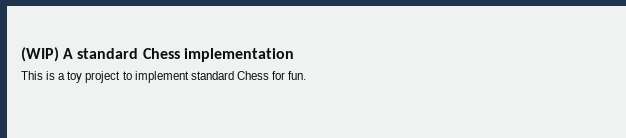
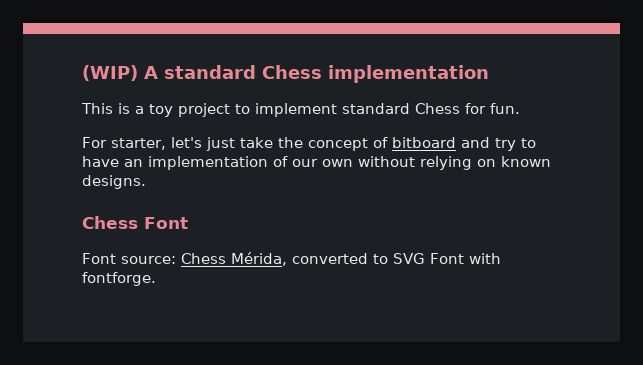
(307, 75) none -> [82,137,536,151] [82,156,551,170] [82,175,146,189] [82,216,188,229] [82,252,501,266] [82,272,156,286] // For starter, let's just take the concept of bitboard and try to have an implementation of our own without relying on known designs. // Chess Font // Font source: Chess Mérida, converted to SVG Font with fontforge.

